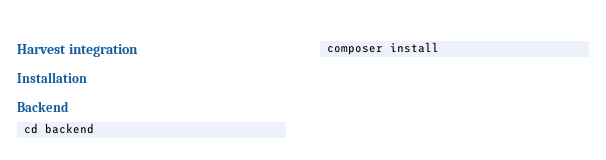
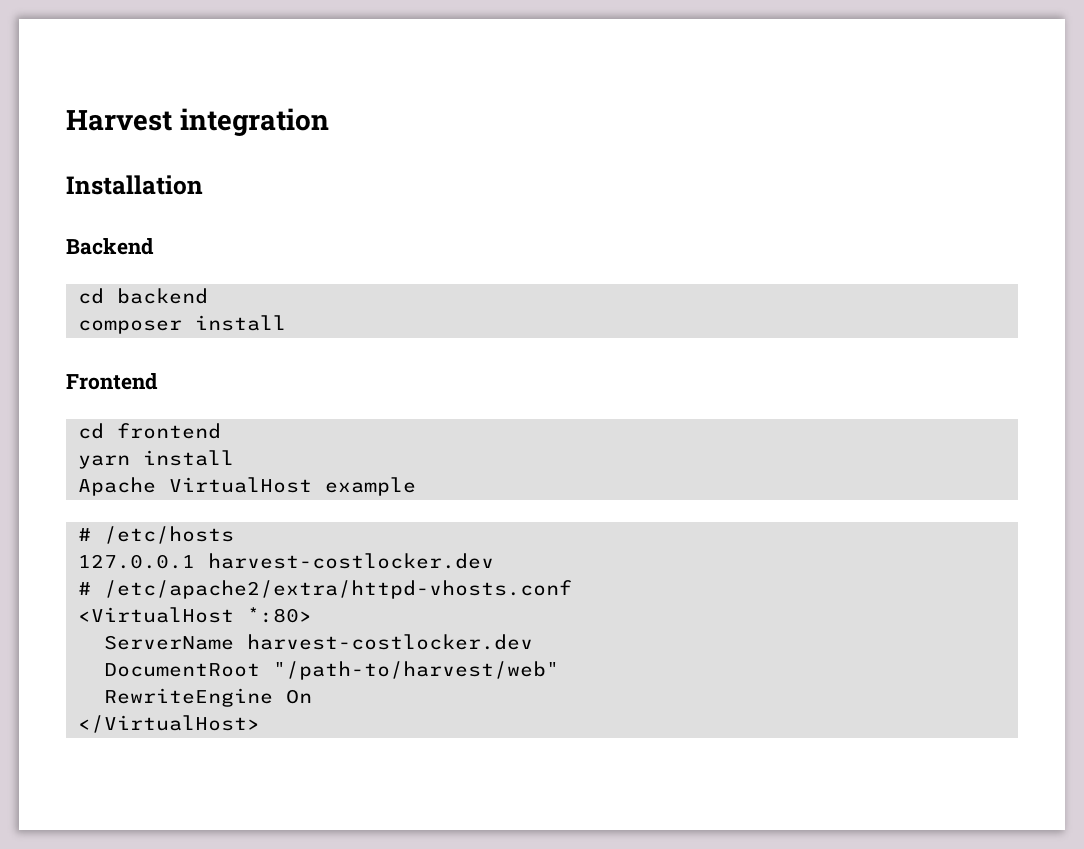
(440, 47) none -> [66,373,158,390] [78,423,221,439] [78,450,234,469] [78,477,416,496] [78,526,234,544] [78,553,494,569] [78,580,572,599] [78,607,312,623] [104,634,533,650] [104,661,559,680] [104,688,312,707] [78,715,260,733] // Frontend // cd frontend // yarn install // Apache VirtualHost example // # /etc/hosts // 127.0.0.1 harvest-costlocker.dev // # /etc/apache2/extra/httpd-vhosts.conf // <VirtualHost *:80> // ServerName harvest-costlocker.dev // DocumentRoot "/path-to/harvest/web" // RewriteEngine On // </VirtualHost>

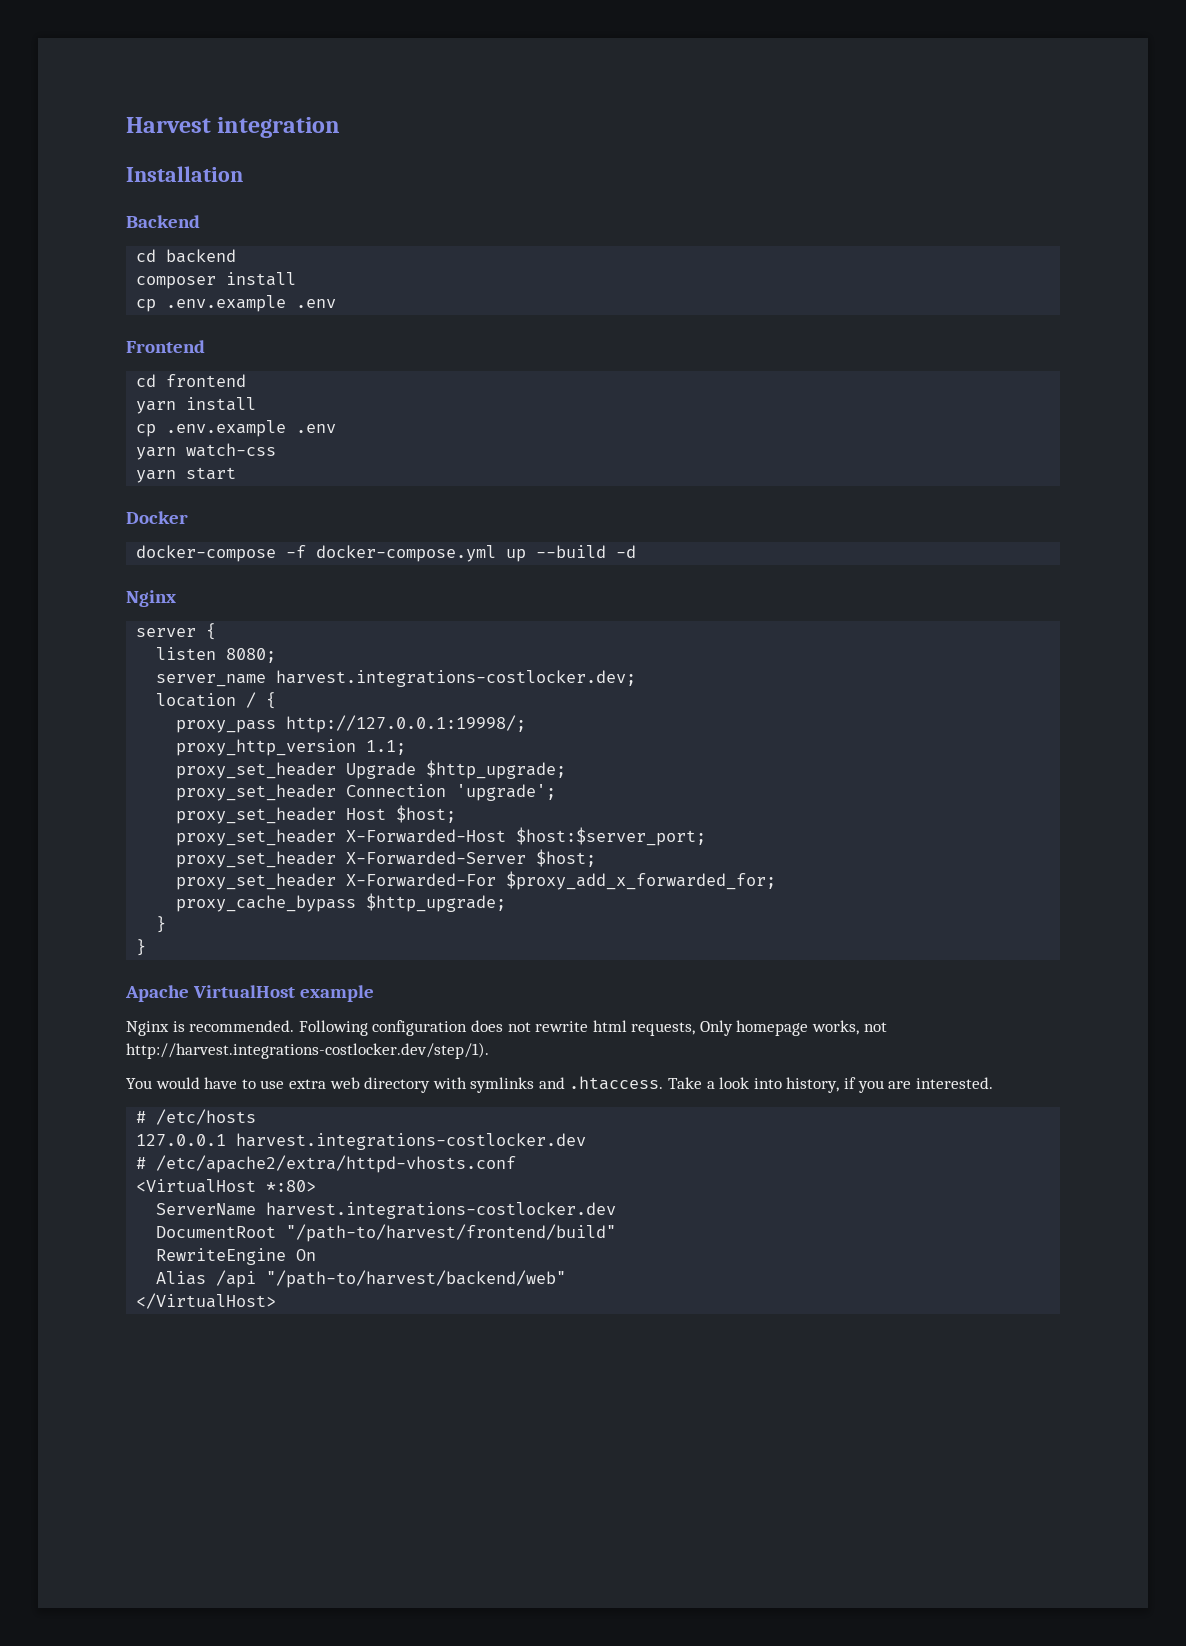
(286, 323) none -> [136,295,337,312] // cp .env.example .env
[78,477,416,496] Apache VirtualHost example -> [136,420,337,437] [136,443,277,460] [136,467,237,483] [126,511,188,524] [136,545,637,562] [126,590,176,607] [136,623,217,640] [156,647,277,663] [156,670,637,687] [156,692,277,709] [176,715,527,733] [176,739,407,756] [176,760,567,779] [176,784,557,801] [176,805,457,824] [176,827,707,846] [176,849,597,868] [176,871,777,890] [176,893,507,912] [156,916,167,933] [136,939,147,956] [125,985,375,1002] [126,1020,887,1036] [126,1042,489,1059] [126,1076,993,1093] cp .env.example .env // yarn watch-css // yarn start // Docker // docker-compose -f docker-compose.yml up --build -d // Nginx // server { // listen 8080; // server_name harvest.integrations-costlocker.dev; // location / { // proxy_pass http://127.0.0.1:19998/; // proxy_http_version 1.1; // proxy_set_header Upgrade $http_upgrade; // proxy_set_header Connection 'upgrade'; // proxy_set_header Host $host; // proxy_set_header X-Forwarded-Host $host:$server_port; // proxy_set_header X-Forwarded-Server $host; // proxy_set_header X-Forwarded-For $proxy_add_x_forwarded_for; // proxy_cache_bypass $http_upgrade; // } // } // Apache VirtualHost example // Nginx is recommended. Following configuration does not rewrite html requests, Only homepage works, not http://harvest.integrations-costlocker.dev/step/1). // You would have to use extra web directory with symlinks and .htaccess. Take a look into history, if you are interested.
[208,553,494,569] harvest-costlocker.dev -> [236,1133,587,1150] harvest.integrations-costlocker.dev
[247,634,533,650] harvest-costlocker.dev -> [266,1202,617,1219] harvest.integrations-costlocker.dev
[273,661,559,680] "/path-to/harvest/web" -> [286,1224,617,1242] "/path-to/harvest/frontend/build"
(312, 696) none -> [156,1270,567,1288] // Alias /api "/path-to/harvest/backend/web"

